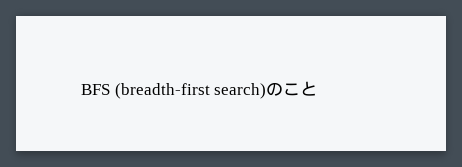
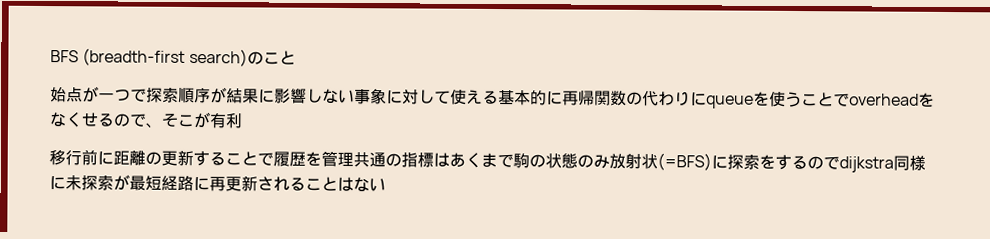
(318, 88) none -> [50,86,935,109] [49,112,243,129] [49,149,926,173] [49,174,386,193] // 始点が一つで探索順序が結果に影響しない事象に対して使える基本的に再帰関数の代わりにqueueを使うことでoverheadをなくせるので、そこが有利 // 移行前に距離の更新することで履歴を管理共通の指標はあくまで駒の状態のみ放射状(=BFS)に探索をするのでdijkstra同様に未探索が最短経路に再更新されることはない

